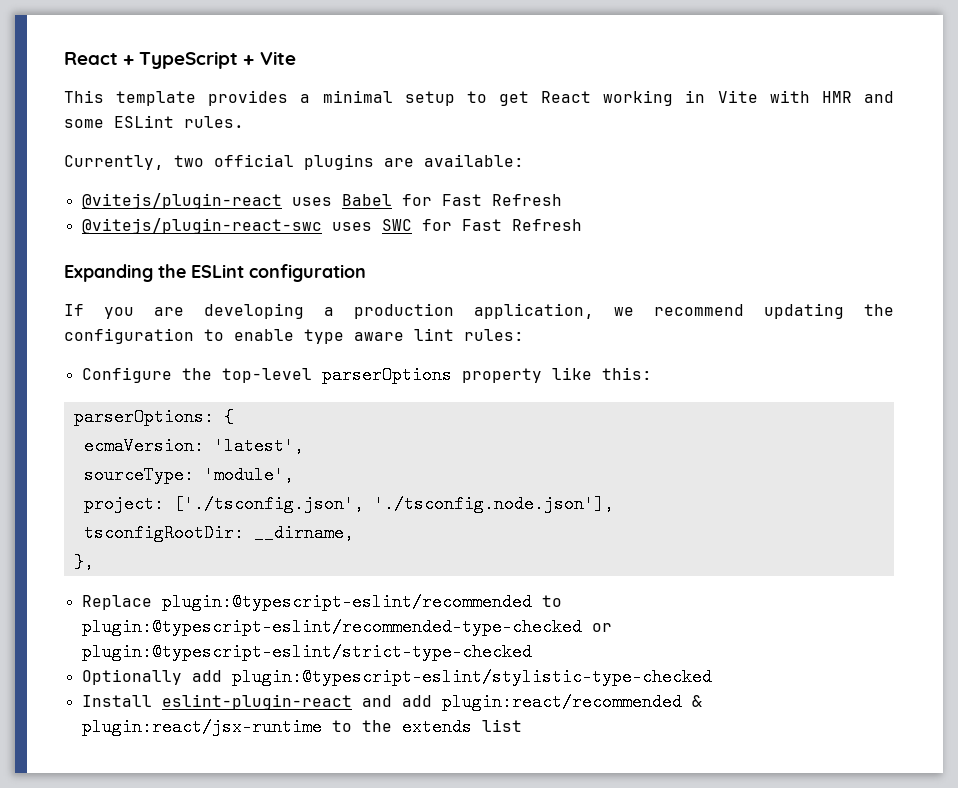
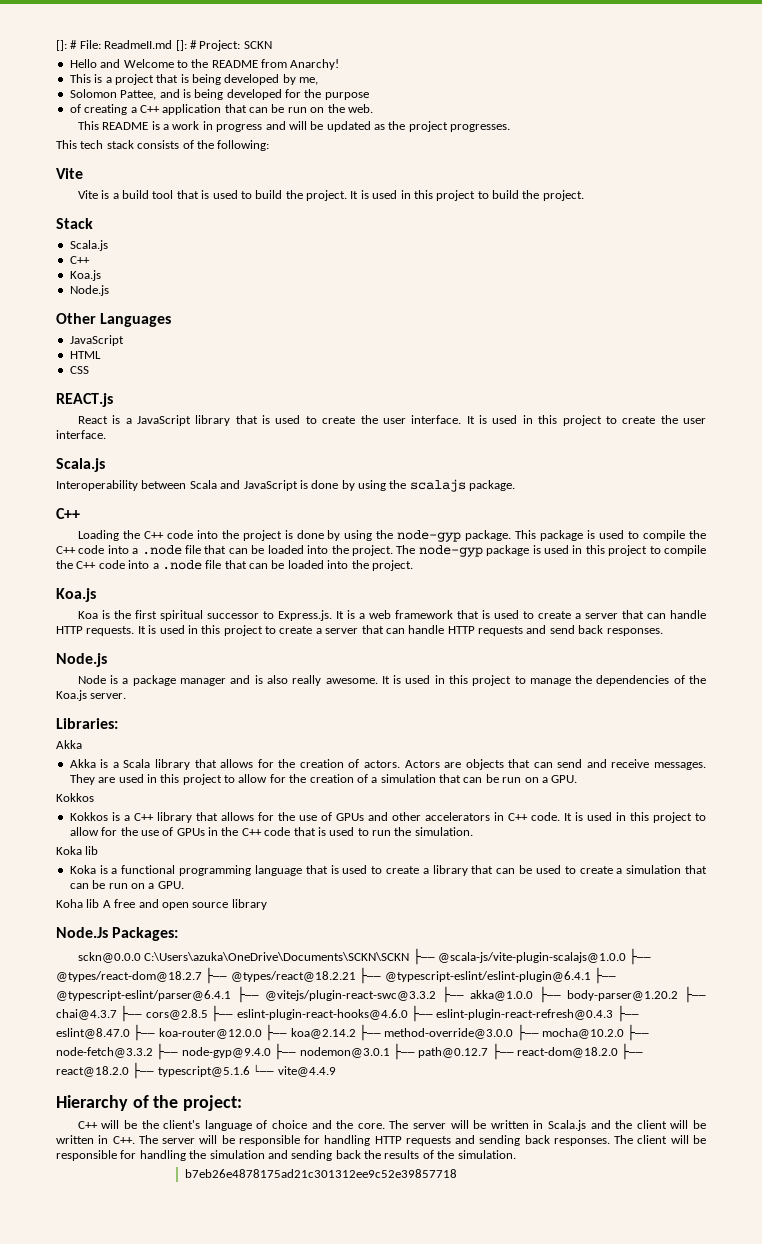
[64,51,296,69] [64,90,894,106] [64,115,244,128] [64,154,524,170] [81,193,562,209] [81,218,582,234] [64,264,366,282] [64,303,894,319] [64,328,524,344] [81,366,652,384] [73,408,234,426] [83,437,304,455] [83,466,294,484] [83,495,614,513] [83,524,354,542] [73,553,94,571] [81,593,562,611] [81,618,612,636] [81,643,532,661] [81,668,712,686] [81,693,702,711] [81,718,522,736] React + TypeScript + Vite // This template provides a minimal setup to get React working in Vite with HMR and some ESLint rules. // Currently, two official plugins are available: // @vitejs/plugin-react uses Babel for Fast Refresh // @vitejs/plugin-react-swc uses SWC for Fast Refresh // Expanding the ESLint configuration // If you are developing a production application, we recommend updating the configuration to enable type aware lint rules: // Configure the top-level parserOptions property like this: // parserOptions: { // ecmaVersion: 'latest', // sourceType: 'module', // project: ['./tsconfig.json', './tsconfig.node.json'], // tsconfigRootDir: __dirname, // }, // Replace plugin:@typescript-eslint/recommended to plugin:@typescript-eslint/recommended-type-checked or plugin:@typescript-eslint/strict-type-checked // Optionally add plugin:@typescript-eslint/stylistic-type-checked // Install eslint-plugin-react and add plugin:react/recommended & plugin:react/jsx-runtime to the extends list -> [56,40,272,51] [69,59,340,70] [69,74,319,85] [69,89,369,100] [69,104,373,115] [77,121,511,132] [56,140,270,151] [56,168,83,179] [77,190,584,201] [56,218,93,229] [69,240,108,251] [69,256,90,264] [69,270,101,281] [69,285,109,296] [56,313,172,327] [69,335,124,346] [69,351,101,359] [69,366,89,374] [56,393,113,407] [77,415,706,426] [56,430,106,439] [56,458,105,472] [56,479,516,492] [56,508,80,519] [77,530,707,542] [56,545,706,557] [56,560,413,571] [56,588,96,602] [77,610,706,621] [56,625,663,636] [56,653,107,667] [77,675,706,686] [56,690,127,701] [56,718,118,729] [56,740,82,749] [69,759,706,770] [69,774,578,785] [56,793,94,802] [69,812,706,823] [69,827,473,836] [56,846,99,855] [69,865,707,876] [69,880,184,889] [56,899,267,910] [56,927,179,941] [77,948,652,965] [56,967,616,984] [56,986,706,1003] [56,1005,639,1022] [56,1024,650,1041] [56,1043,644,1060] [56,1062,336,1079] [56,1095,243,1111] [77,1120,707,1131] [56,1135,706,1146] [56,1150,516,1161] [184,1169,457,1178] []: # File: ReadmeII.md []: # Project: SCKN // Hello and Welcome to the README from Anarchy! // This is a project that is being developed by me, // Solomon Pattee, and is being developed for the purpose // of creating a C++ application that can be run on the web. // This README is a work in progress and will be updated as the project progresses. // This tech stack consists of the following: // Vite // Vite is a build tool that is used to build the project. It is used in this project to build the project. // Stack // Scala.js // C++ // Koa.js // Node.js // Other Languages // JavaScript // HTML // CSS // REACT.js // React is a JavaScript library that is used to create the user interface. It is used in this project to create the user interface. // Scala.js // Interoperability between Scala and JavaScript is done by using the scalajs package. // C++ // Loading the C++ code into the project is done by using the node-gyp package. This package is used to compile the C++ code into a .node file that can be loaded into the project. The node-gyp package is used in this project to compile the C++ code into a .node file that can be loaded into the project. // Koa.js // Koa is the first spiritual successor to Express.js. It is a web framework that is used to create a server that can handle HTTP requests. It is used in this project to create a server that can handle HTTP requests and send back responses. // Node.js // Node is a package manager and is also really awesome. It is used in this project to manage the dependencies of the Koa.js server. // Libraries: // Akka // Akka is a Scala library that allows for the creation of actors. Actors are objects that can send and receive messages. They are used in this project to allow for the creation of a simulation that can be run on a GPU. // Kokkos // Kokkos is a C++ library that allows for the use of GPUs and other accelerators in C++ code. It is used in this project to allow for the use of GPUs in the C++ code that is used to run the simulation. // Koka lib // Koka is a functional programming language that is used to create a library that can be used to create a simulation that can be run on a GPU. // Koha lib A free and open source library // Node.Js Packages: // sckn@0.0.0 C:\Users\azuka\OneDrive\Documents\SCKN\SCKN ├── @scala-js/vite-plugin-scalajs@1.0.0 ├── @types/react-dom@18.2.7 ├── @types/react@18.2.21 ├── @typescript-eslint/eslint-plugin@6.4.1 ├── @typescript-eslint/parser@6.4.1 ├── @vitejs/plugin-react-swc@3.3.2 ├── akka@1.0.0 ├── body-parser@1.20.2 ├── chai@4.3.7 ├── cors@2.8.5 ├── eslint-plugin-react-hooks@4.6.0 ├── eslint-plugin-react-refresh@0.4.3 ├── eslint@8.47.0 ├── koa-router@12.0.0 ├── koa@2.14.2 ├── method-override@3.0.0 ├── mocha@10.2.0 ├── node-fetch@3.3.2 ├── node-gyp@9.4.0 ├── nodemon@3.0.1 ├── path@0.12.7 ├── react-dom@18.2.0 ├── react@18.2.0 ├── typescript@5.1.6 └── vite@4.4.9 // Hierarchy of the project: // C++ will be the client's language of choice and the core. The server will be written in Scala.js and the client will be written in C++. The server will be responsible for handling HTTP requests and sending back responses. The client will be responsible for handling the simulation and sending back the results of the simulation. // b7eb26e4878175ad21c301312ee9c52e39857718

